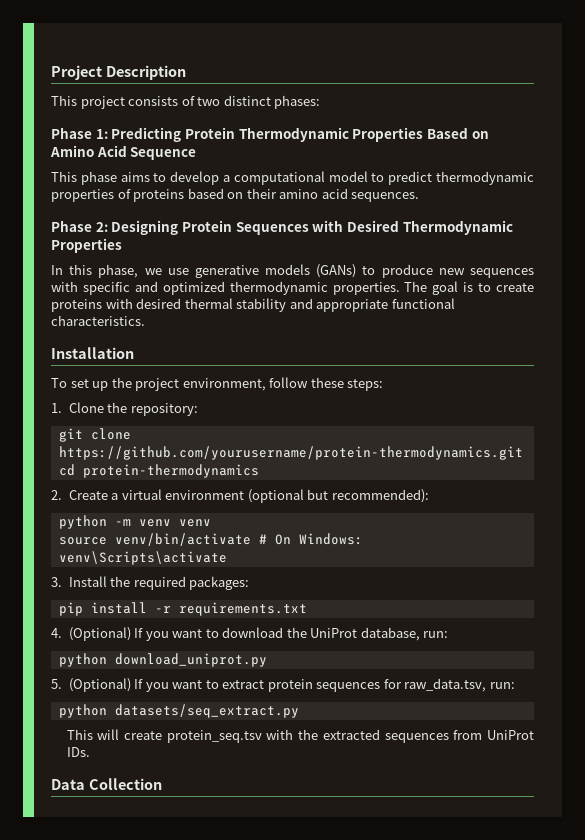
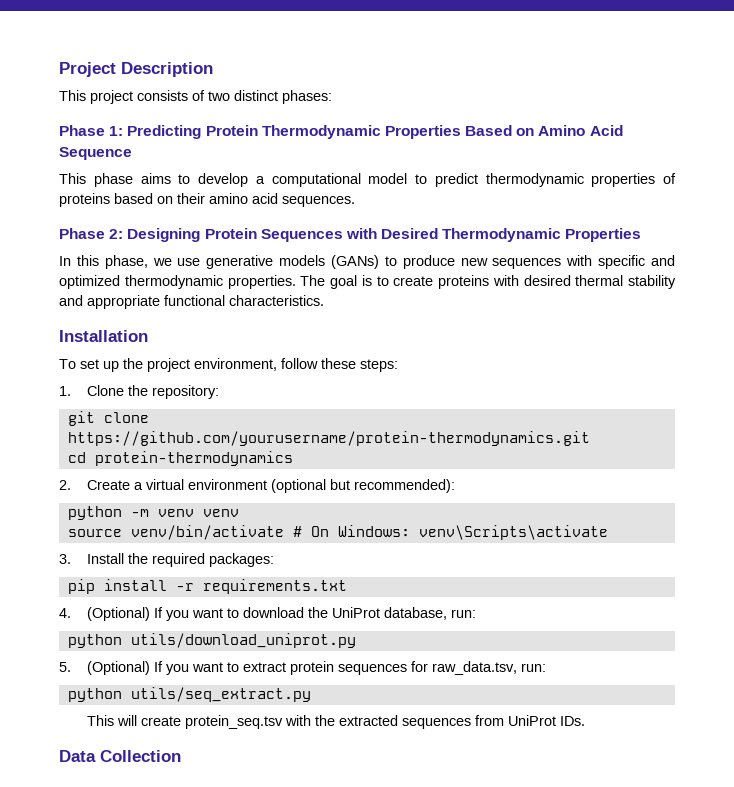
[114,653,267,667] download_uniprot.py -> [130,633,356,648] utils/download_uniprot.py
[114,704,299,718] datasets/seq_extract.py -> [130,687,311,702] utils/seq_extract.py

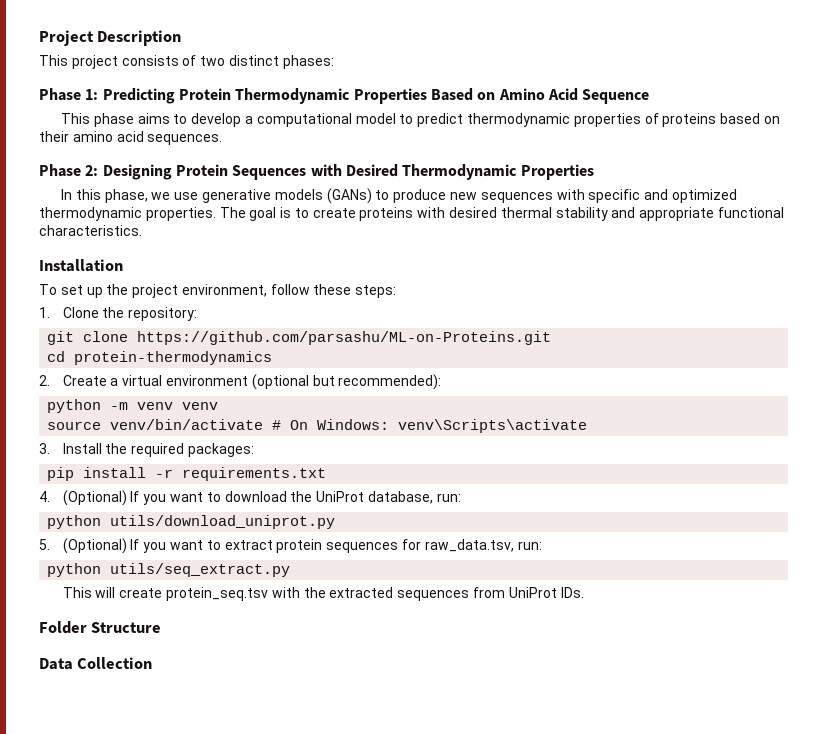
[67,431,590,446] https://github.com/yourusername/protein-thermodynamics.git -> [137,331,552,345] https://github.com/parsashu/ML-on-Proteins.git
(586, 721) none -> [39,621,162,634] // Folder Structure

